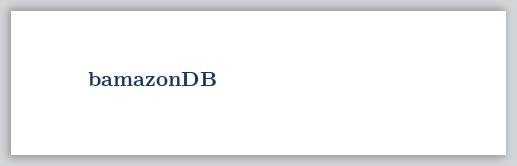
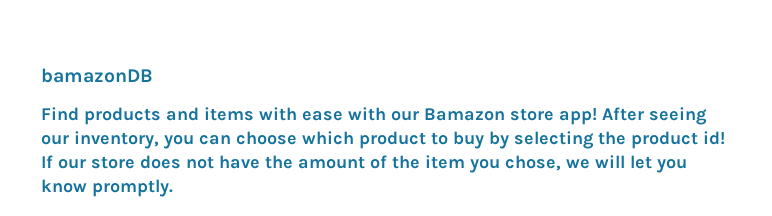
(217, 79) none -> [41,107,707,125] [41,131,725,149] [41,155,687,173] [41,179,173,197] // Find products and items with ease with our Bamazon store app! After seeing our inventory, you can choose which product to buy by selecting the product id! If our store does not have the amount of the item you chose, we will let you know promptly.

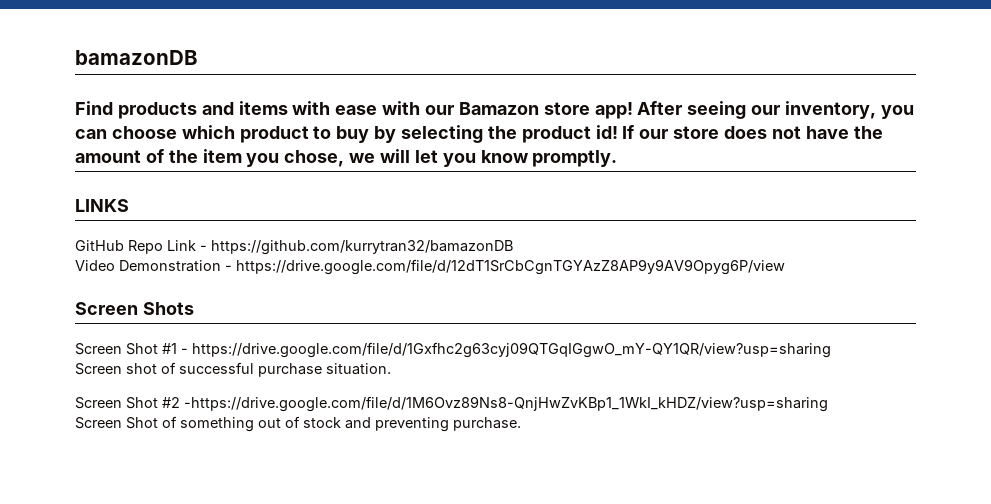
(173, 188) none -> [75,199,129,212] [75,240,513,255] [75,259,785,275] [75,302,194,315] [75,342,831,358] [75,362,391,377] [75,396,828,412] [75,416,521,432] // LINKS // GitHub Repo Link - https://github.com/kurrytran32/bamazonDB // Video Demonstration - https://drive.google.com/file/d/12dT1SrCbCgnTGYAzZ8AP9y9AV9Opyg6P/view // Screen Shots // Screen Shot #1 - https://drive.google.com/file/d/1Gxfhc2g63cyj09QTGqIGgwO_mY-QY1QR/view?usp=sharing // Screen shot of successful purchase situation. // Screen Shot #2 -https://drive.google.com/file/d/1M6Ovz89Ns8-QnjHwZvKBp1_1WkI_kHDZ/view?usp=sharing // Screen Shot of something out of stock and preventing purchase.

